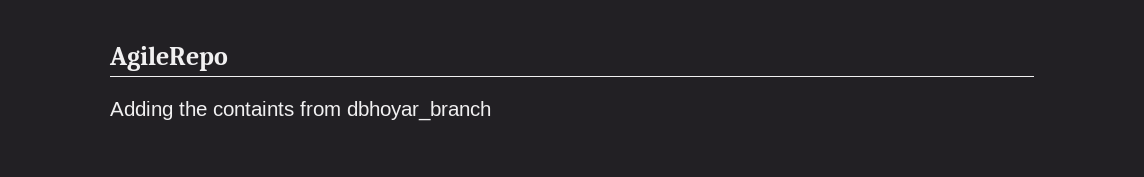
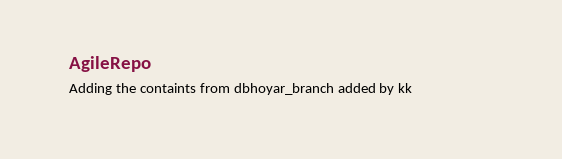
(491, 111) none -> [337,83,413,95] added by kk

